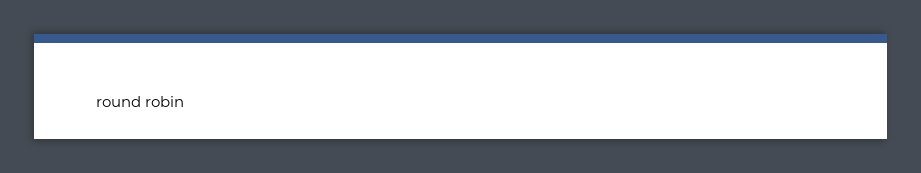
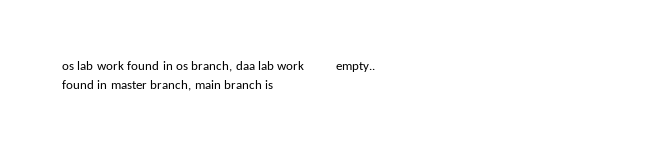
[96,96,185,107] round robin -> [62,61,305,72] [62,80,274,91] [336,62,375,72] os lab work found in os branch, daa lab work found in master branch, main branch is empty..

